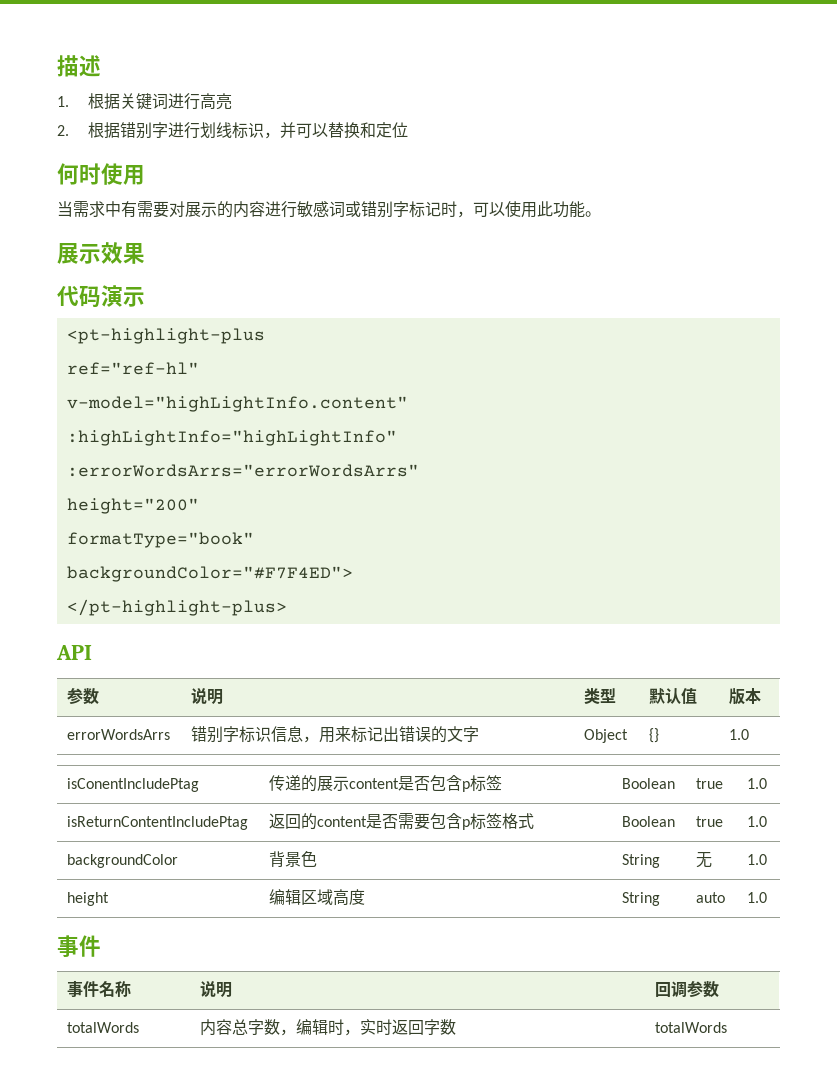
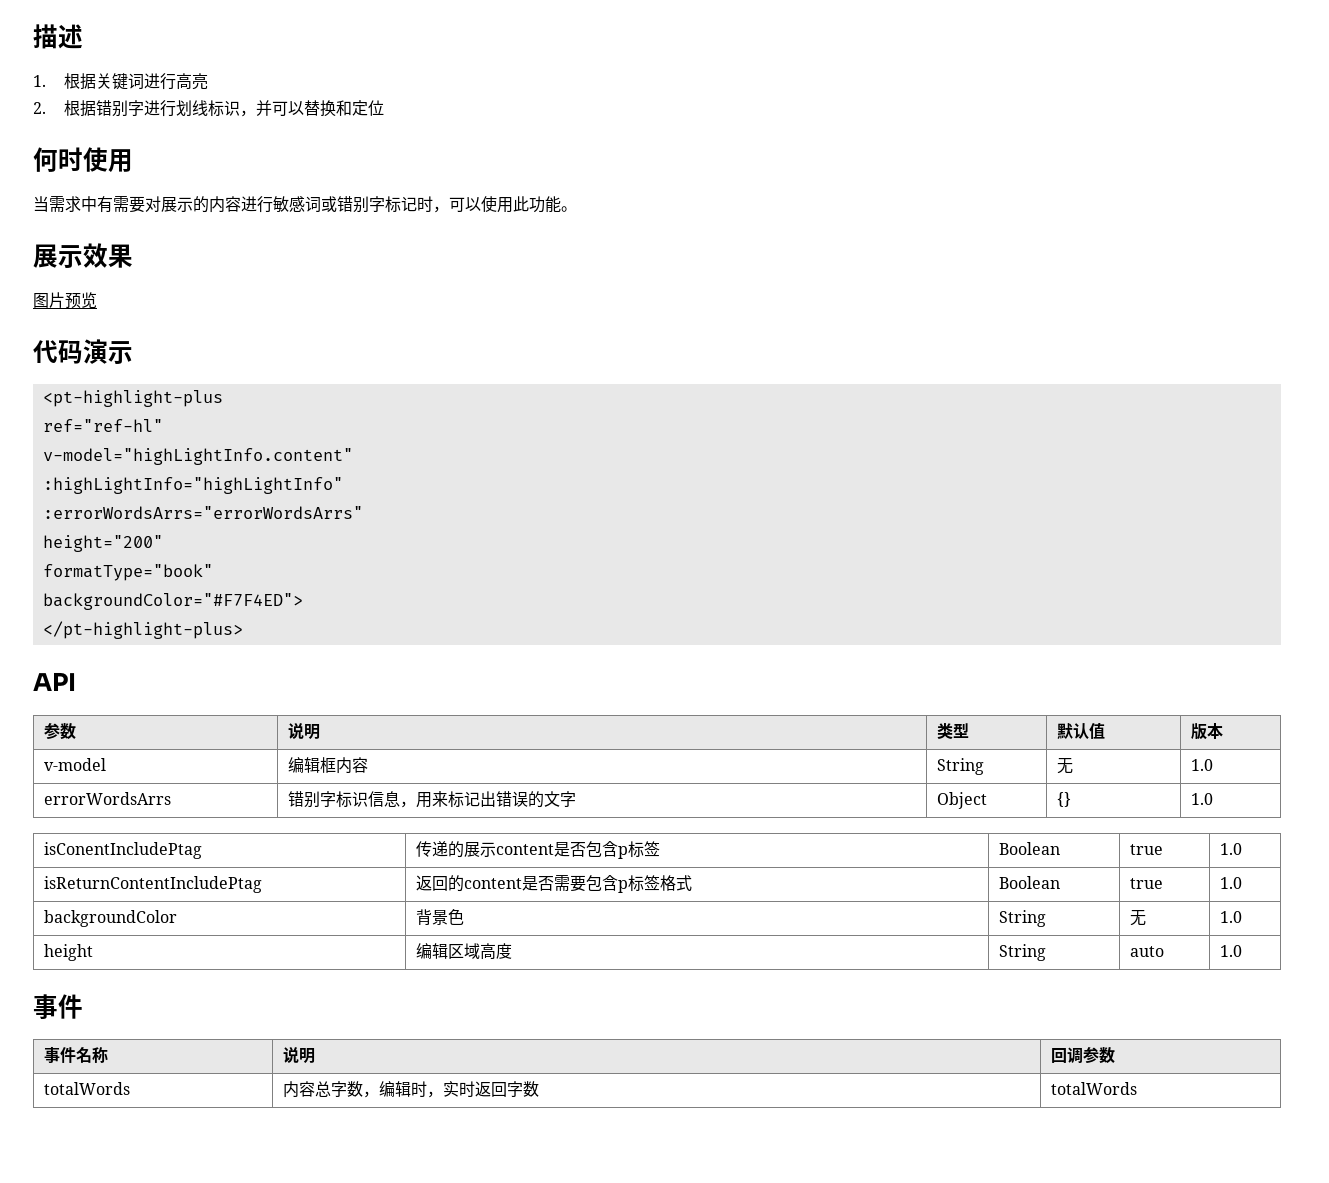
(145, 253) none -> [33,292,97,309] // 图片预览
(762, 696) none -> [44,758,107,771] [288,757,369,774] [937,758,985,775] [1057,758,1074,774] [1191,759,1214,771] // v-model | 编辑框内容 | String | 无 | 1.0

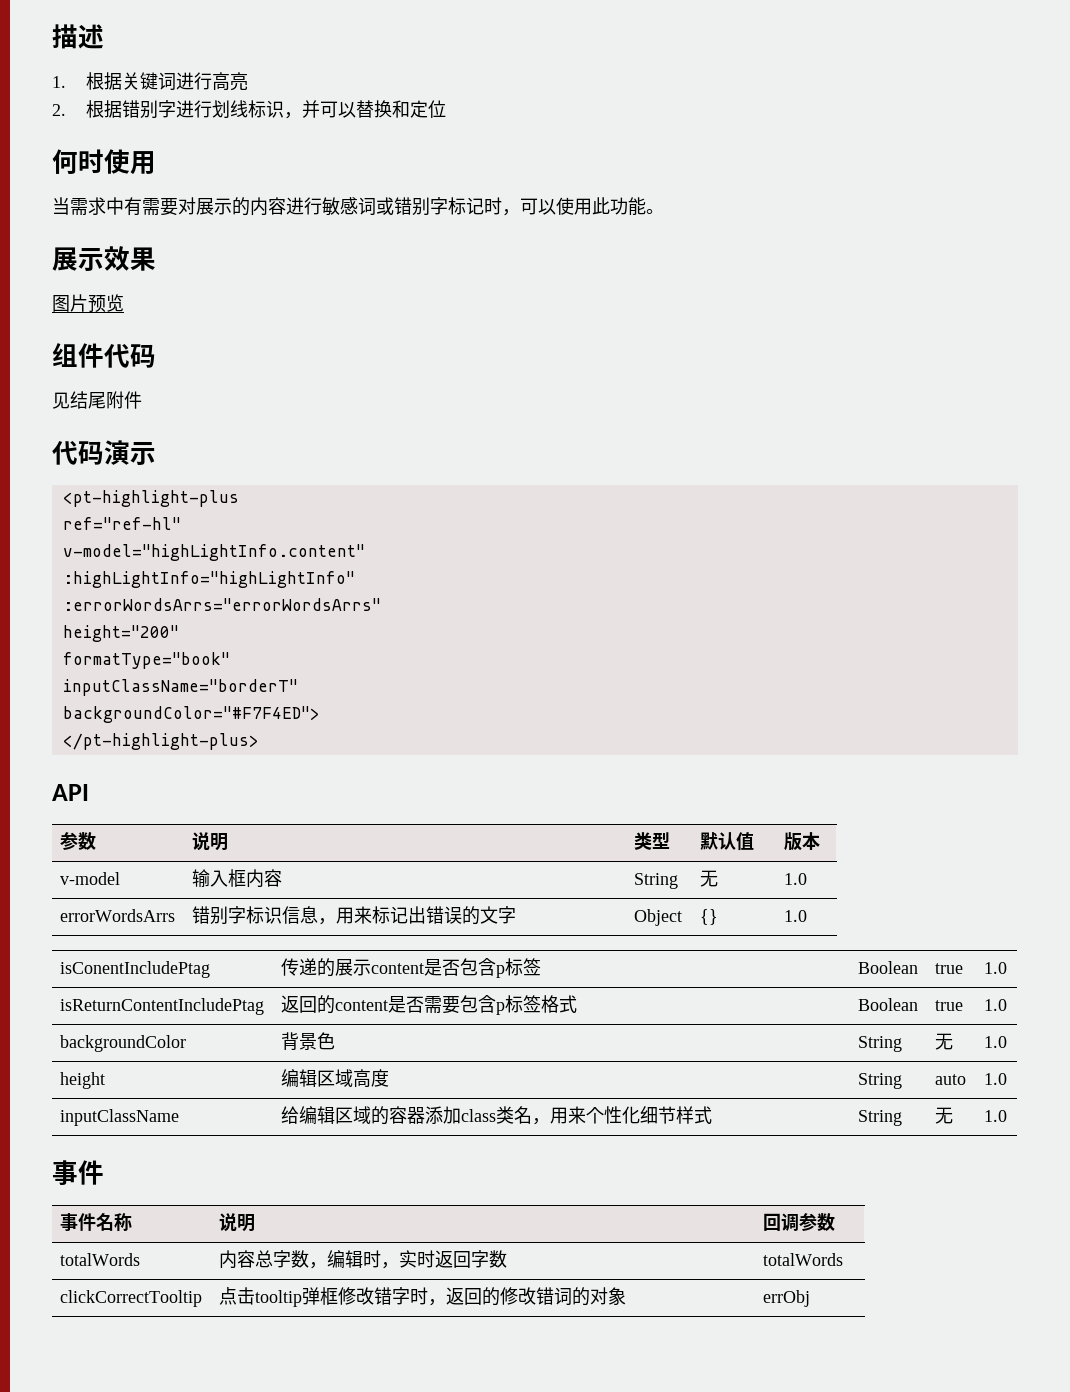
(97, 300) none -> [52,343,156,368] [52,391,142,409] // 组件代码 // 见结尾附件
(213, 572) none -> [62,679,298,696] // inputClassName="borderT"
[288,757,321,773] 编辑 -> [192,869,229,888] 输入
(1243, 951) none -> [60,1109,180,1126] [281,1106,713,1125] [858,1110,903,1126] [935,1107,954,1124] [984,1110,1008,1122] // inputClassName | 给编辑区域的容器添加class类名，用来个性化细节样式 | String | 无 | 1.0
(1138, 1088) none -> [60,1290,203,1307] [219,1287,627,1307] [763,1290,811,1307] // clickCorrectTooltip | 点击tooltip弹框修改错字时，返回的修改错词的对象 | errObj

